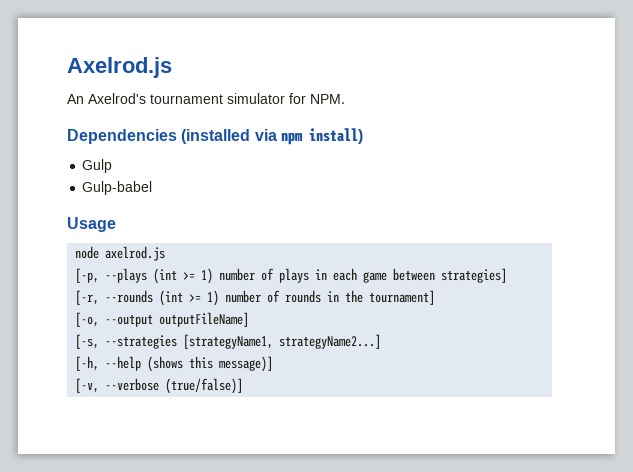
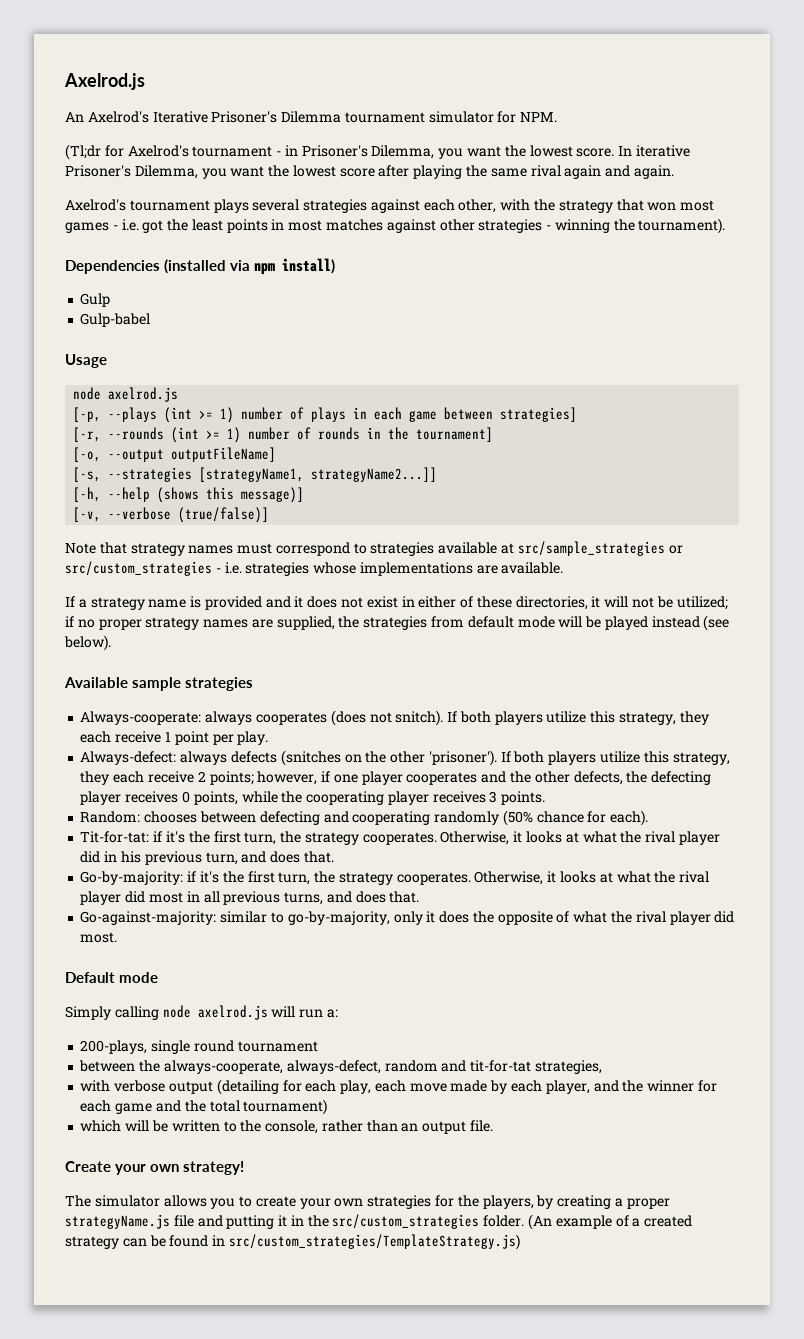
(146, 98) none -> [152,111,342,123] Iterative Prisoner's Dilemma
(345, 99) none -> [65,144,690,160] [65,165,674,179] [65,199,715,213] [65,218,726,234] // (Tl;dr for Axelrod's tournament - in Prisoner's Dilemma, you want the lowest score. In iterative Prisoner's Dilemma, you want the lowest score after playing the same rival again and again. // Axelrod's tournament plays several strategies against each other, with the strategy that won most games - i.e. got the least points in most matches against other strategies - winning the tournament).
[279,334,382,349] strategyName2...] -> [311,467,438,482] strategyName2...]]
(244, 386) none -> [65,541,683,556] [65,561,564,576] [65,596,728,610] [65,615,730,631] [64,635,111,651] [64,677,254,691] [80,710,709,726] [80,731,269,745] [80,750,730,766] [80,771,712,785] [80,791,546,805] [80,810,649,826] [80,831,720,845] [80,851,334,865] [80,871,710,885] [80,891,420,905] [80,911,735,925] [80,932,118,943] [65,972,159,983] [65,1005,338,1020] [80,1040,318,1054] [79,1060,602,1074] [80,1079,717,1095] [80,1099,328,1115] [80,1120,493,1134] [65,1161,245,1175] [65,1195,670,1209] [65,1214,693,1230] [65,1234,520,1250] // Note that strategy names must correspond to strategies available at src/sample_strategies or src/custom_strategies - i.e. strategies whose implementations are available. // If a strategy name is provided and it does not exist in either of these directories, it will not be utilized; if no proper strategy names are supplied, the strategies from default mode will be played instead (see below). // Available sample strategies // Always-cooperate: always cooperates (does not snitch). If both players utilize this strategy, they each receive 1 point per play. // Always-defect: always defects (snitches on the other 'prisoner'). If both players utilize this strategy, they each receive 2 points; however, if one player cooperates and the other defects, the defecting player receives 0 points, while the cooperating player receives 3 points. // Random: chooses between defecting and cooperating randomly (50% chance for each). // Tit-for-tat: if it's the first turn, the strategy cooperates. Otherwise, it looks at what the rival player did in his previous turn, and does that. // Go-by-majority: if it's the first turn, the strategy cooperates. Otherwise, it looks at what the rival player did most in all previous turns, and does that. // Go-against-majority: similar to go-by-majority, only it does the opposite of what the rival player did most. // Default mode // Simply calling node axelrod.js will run a: // 200-plays, single round tournament // between the always-cooperate, always-defect, random and tit-for-tat strategies, // with verbose output (detailing for each play, each move made by each player, and the winner for each game and the total tournament) // which will be written to the console, rather than an output file. // Create your own strategy! // The simulator allows you to create your own strategies for the players, by creating a proper strategyName.js file and putting it in the src/custom_strategies folder. (An example of a created strategy can be found in src/custom_strategies/TemplateStrategy.js)

